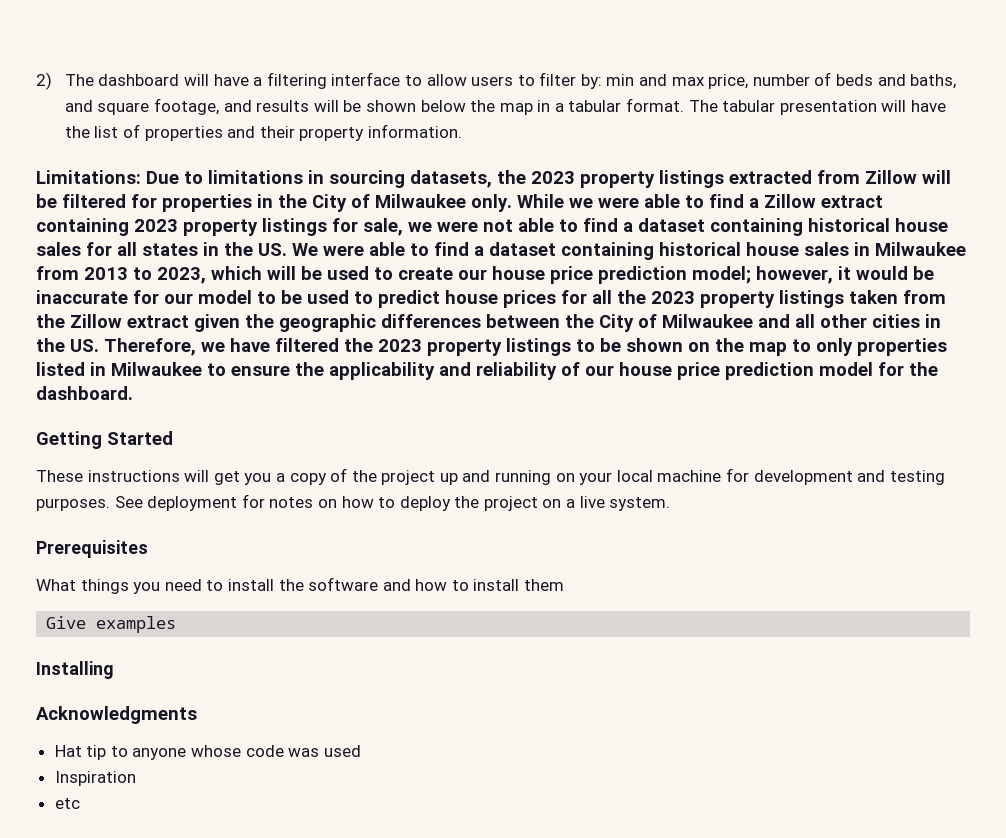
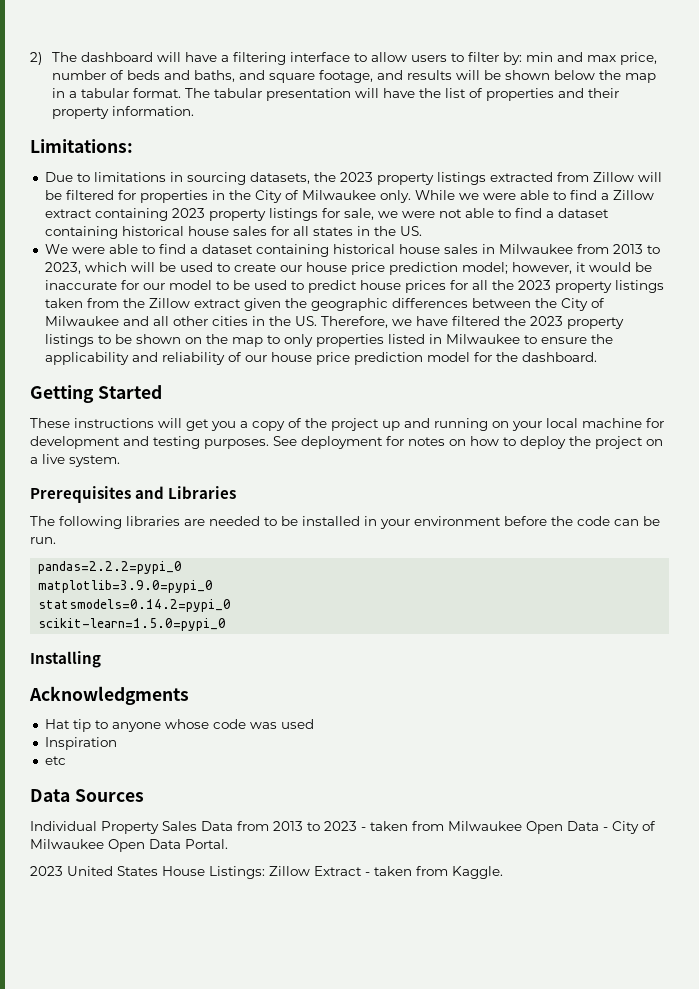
(141, 177) none -> (133, 146) //
(287, 249) none -> (422, 231) //
[36,577,565,594] [46,616,177,633] // What things you need to install the software and how to install them // Give examples -> [135,486,237,499] [30,516,660,529] [30,537,56,544] [38,561,183,574] [38,580,214,593] [38,599,232,612] [38,618,227,631] and Libraries // The following libraries are needed to be installed in your environment before the code can be run. // pandas=2.2.2=pypi_0 // matplotlib=3.9.0=pypi_0 // statsmodels=0.14.2=pypi_0 // scikit-learn=1.5.0=pypi_0
(80, 803) none -> [30,789,144,802] [30,821,656,834] [30,839,228,852] [30,866,503,879] // Data Sources // Individual Property Sales Data from 2013 to 2023 - taken from Milwaukee Open Data - City of Milwaukee Open Data Portal. // 2023 United States House Listings: Zillow Extract - taken from Kaggle.

